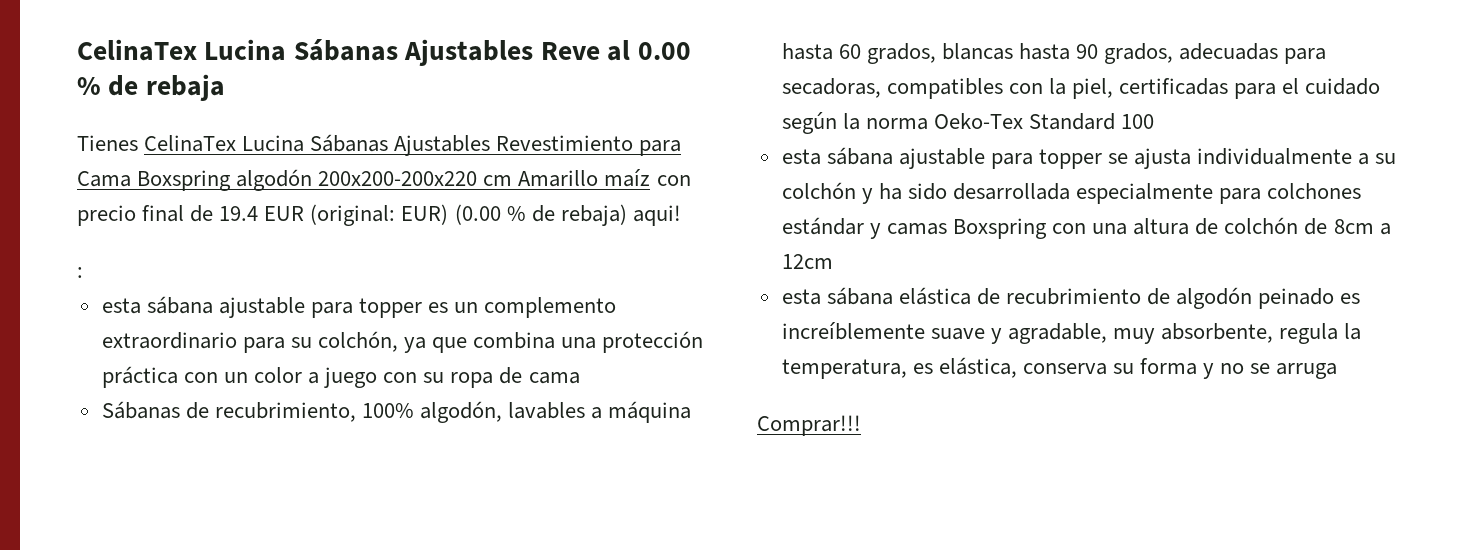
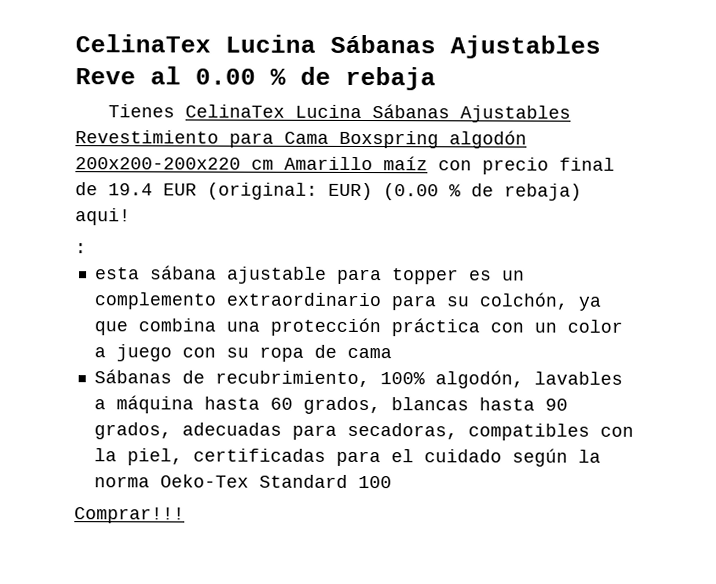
[781,147,1397,169] [781,182,1362,204] [781,217,1391,239] [781,254,833,269] [781,287,1361,309] [781,322,1362,344] [781,357,1338,379] // esta sábana ajustable para topper se ajusta individualmente a su colchón y ha sido desarrollada especialmente para colchones estándar y camas Boxspring con una altura de colchón de 8cm a 12cm // esta sábana elástica de recubrimiento de algodón peinado es increíblemente suave y agradable, muy absorbente, regula la temperatura, es elástica, conserva su forma y no se arruga -> (392, 482) none

